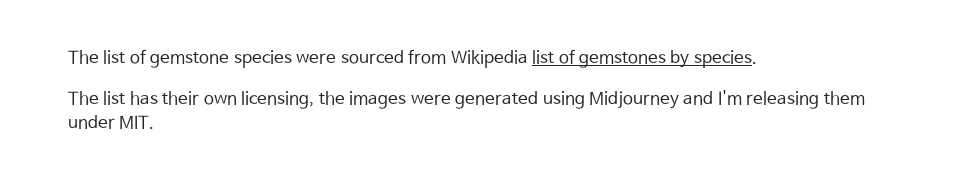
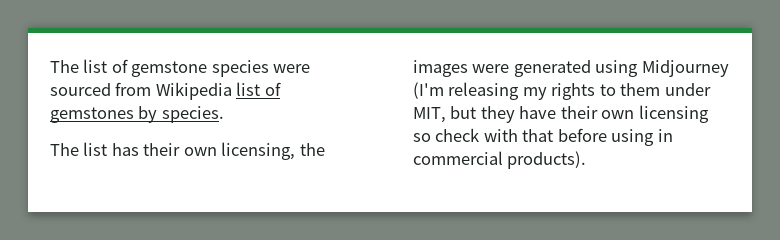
[683,90,865,109] [68,115,155,129] and I'm releasing them under MIT. -> [413,82,711,100] [413,105,709,123] [413,128,673,146] [413,151,587,169] (I'm releasing my rights to them under MIT, but they have their own licensing so check with that before using in commercial products).

